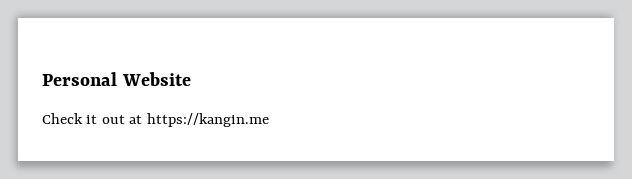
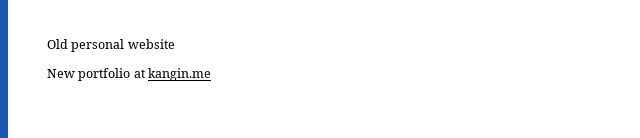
[42,72,191,86] [42,113,269,127] Personal Website // Check it out at https://kangin.me -> [47,39,175,52] [47,68,212,81] Old personal website // New portfolio at kangin.me

